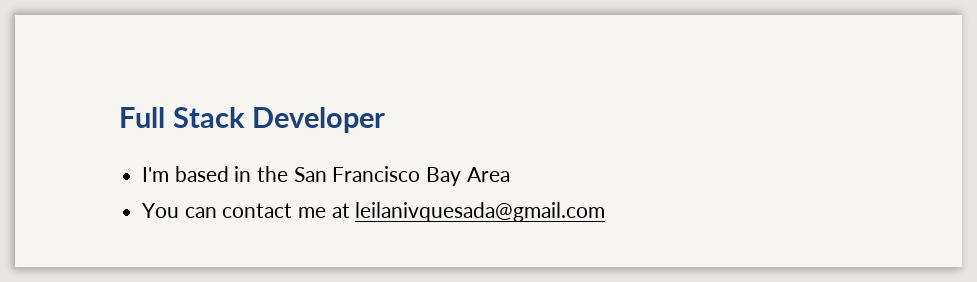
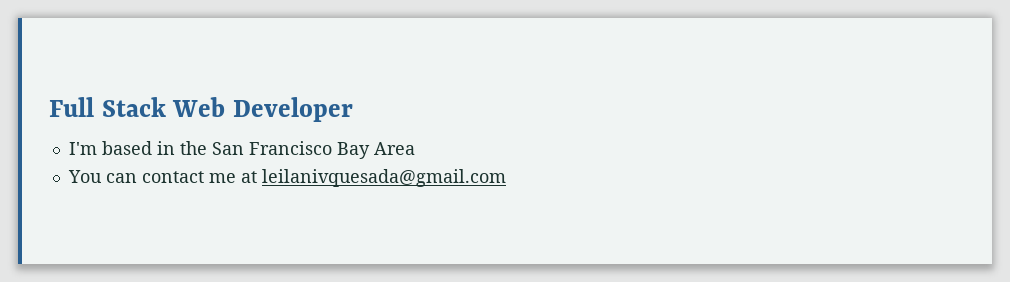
(245, 117) none -> [172,97,226,117] Web

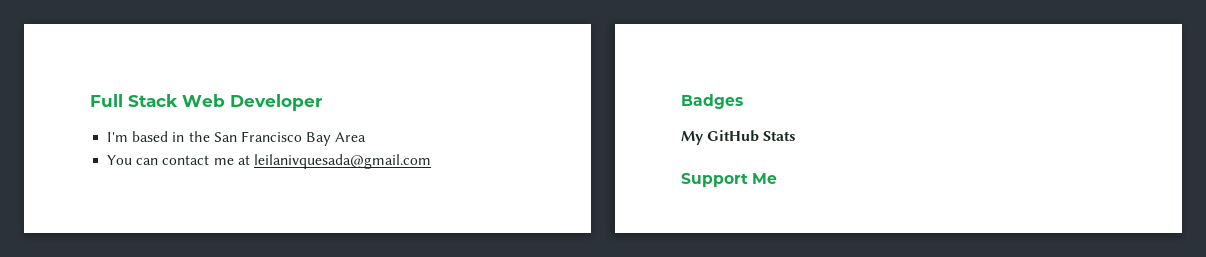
(506, 178) none -> [681,94,743,109] [681,130,797,145] [681,173,778,187] // Badges // My GitHub Stats // Support Me

